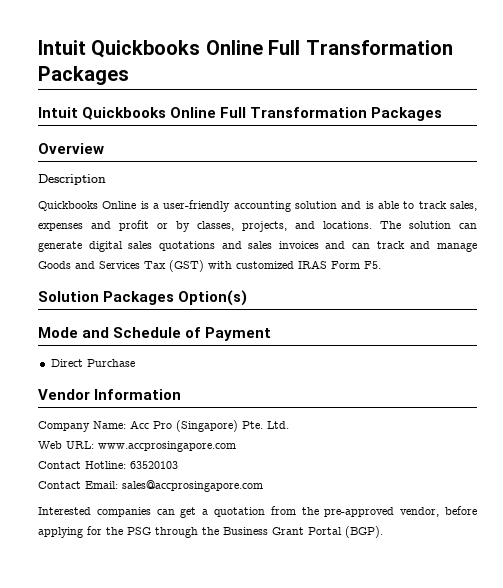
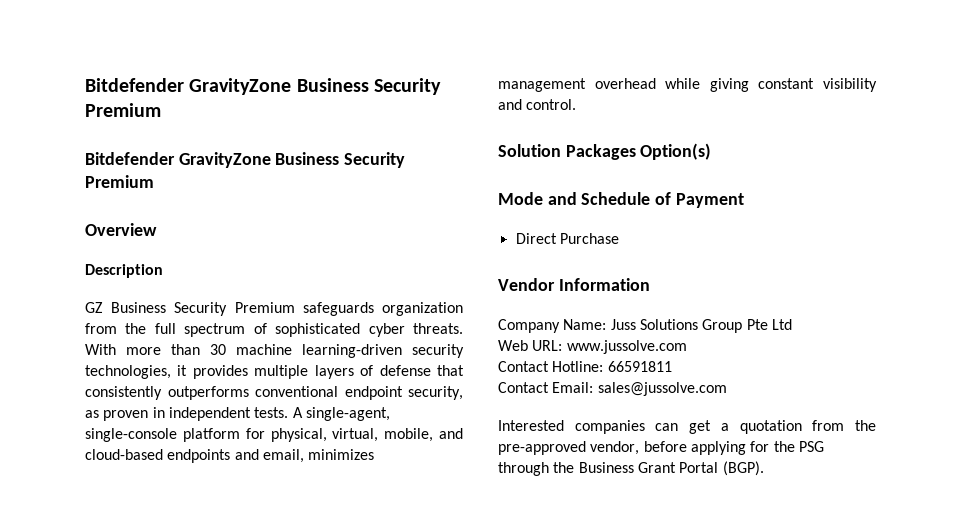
[38,40,453,58] [38,66,129,85] [38,107,443,121] [38,143,104,154] [38,174,106,185] [38,200,477,212] [38,220,477,232] [38,241,477,252] [38,260,381,272] Intuit Quickbooks Online Full Transformation Packages // Intuit Quickbooks Online Full Transformation Packages // Overview // Description // Quickbooks Online is a user-friendly accounting solution and is able to track sales, expenses and profit or by classes, projects, and locations. The solution can generate digital sales quotations and sales invoices and can track and manage Goods and Services Tax (GST) with customized IRAS Form F5. -> [85,78,441,95] [85,103,161,117] [85,152,406,168] [85,175,154,188] [85,223,157,236] [85,264,163,278] [85,302,464,316] [85,323,463,337] [85,344,464,358] [85,365,464,379] [85,386,463,400] [85,407,390,421] [85,428,463,442] [85,449,375,463] [498,78,877,92] [498,99,577,110] Bitdefender GravityZone Business Security Premium // Bitdefender GravityZone Business Security Premium // Overview // Description // GZ Business Security Premium safeguards organization from the full spectrum of sophisticated cyber threats. With more than 30 machine learning-driven security technologies, it provides multiple layers of defense that consistently outperforms conventional endpoint security, as proven in independent tests. A single-agent, single-console platform for physical, virtual, mobile, and cloud-based endpoints and email, minimizes management overhead while giving constant visibility and control.
[130,420,289,432] Acc Pro (Singapore) Pte. Ltd. -> [610,319,792,333] Juss Solutions Group Pte Ltd
[98,441,236,452] www.accprosingapore.com -> [566,340,687,354] www.jussolve.com
[130,461,178,469] 63520103 -> [607,361,672,372] 66591811
[122,480,263,492] sales@accprosingapore.com -> [597,382,727,396] sales@jussolve.com

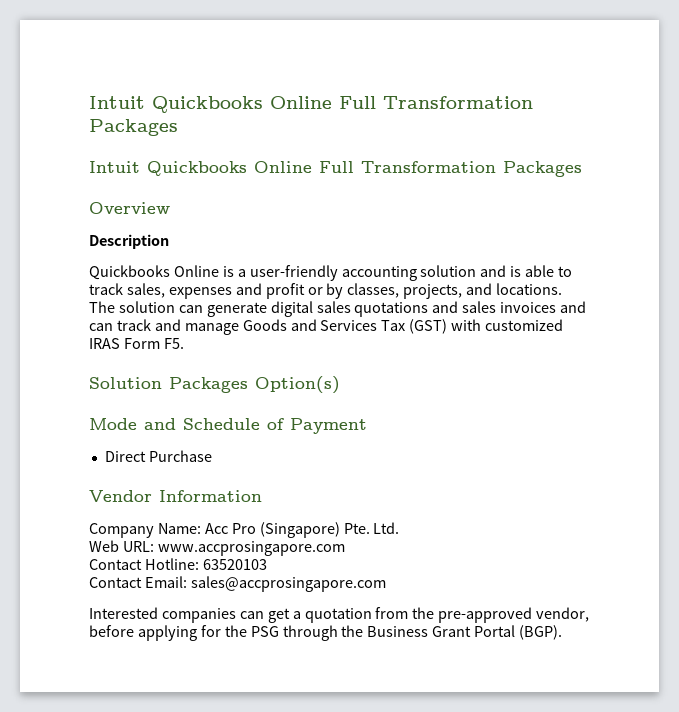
[85,78,441,95] [85,103,161,117] [85,152,406,168] [85,175,154,188] [85,223,157,236] [85,264,163,278] [85,302,464,316] [85,323,463,337] [85,344,464,358] [85,365,464,379] [85,386,463,400] [85,407,390,421] [85,428,463,442] [85,449,375,463] [498,78,877,92] [498,99,577,110] Bitdefender GravityZone Business Security Premium // Bitdefender GravityZone Business Security Premium // Overview // Description // GZ Business Security Premium safeguards organization from the full spectrum of sophisticated cyber threats. With more than 30 machine learning-driven security technologies, it provides multiple layers of defense that consistently outperforms conventional endpoint security, as proven in independent tests. A single-agent, single-console platform for physical, virtual, mobile, and cloud-based endpoints and email, minimizes management overhead while giving constant visibility and control. -> [89,96,533,113] [89,119,178,136] [89,161,582,177] [89,202,170,214] [89,234,169,249] [89,265,573,281] [89,283,563,299] [89,301,587,317] [89,319,564,335] [89,338,184,349] Intuit Quickbooks Online Full Transformation Packages // Intuit Quickbooks Online Full Transformation Packages // Overview // Description // Quickbooks Online is a user-friendly accounting solution and is able to track sales, expenses and profit or by classes, projects, and locations. The solution can generate digital sales quotations and sales invoices and can track and manage Goods and Services Tax (GST) with customized IRAS Form F5.
[610,319,792,333] Juss Solutions Group Pte Ltd -> [204,522,400,538] Acc Pro (Singapore) Pte. Ltd.
[566,340,687,354] www.jussolve.com -> [157,541,345,556] www.accprosingapore.com
[607,361,672,372] 66591811 -> [202,559,267,570] 63520103
[597,382,727,396] sales@jussolve.com -> [190,576,386,592] sales@accprosingapore.com

